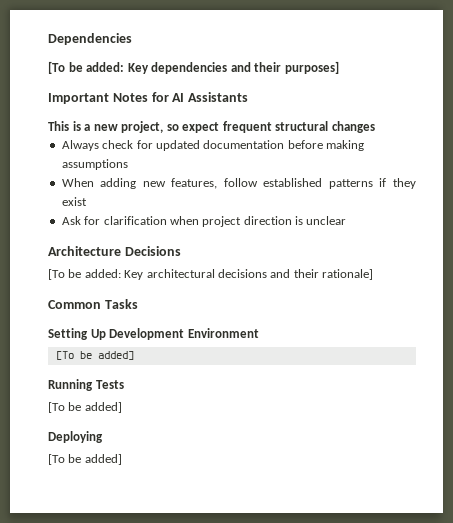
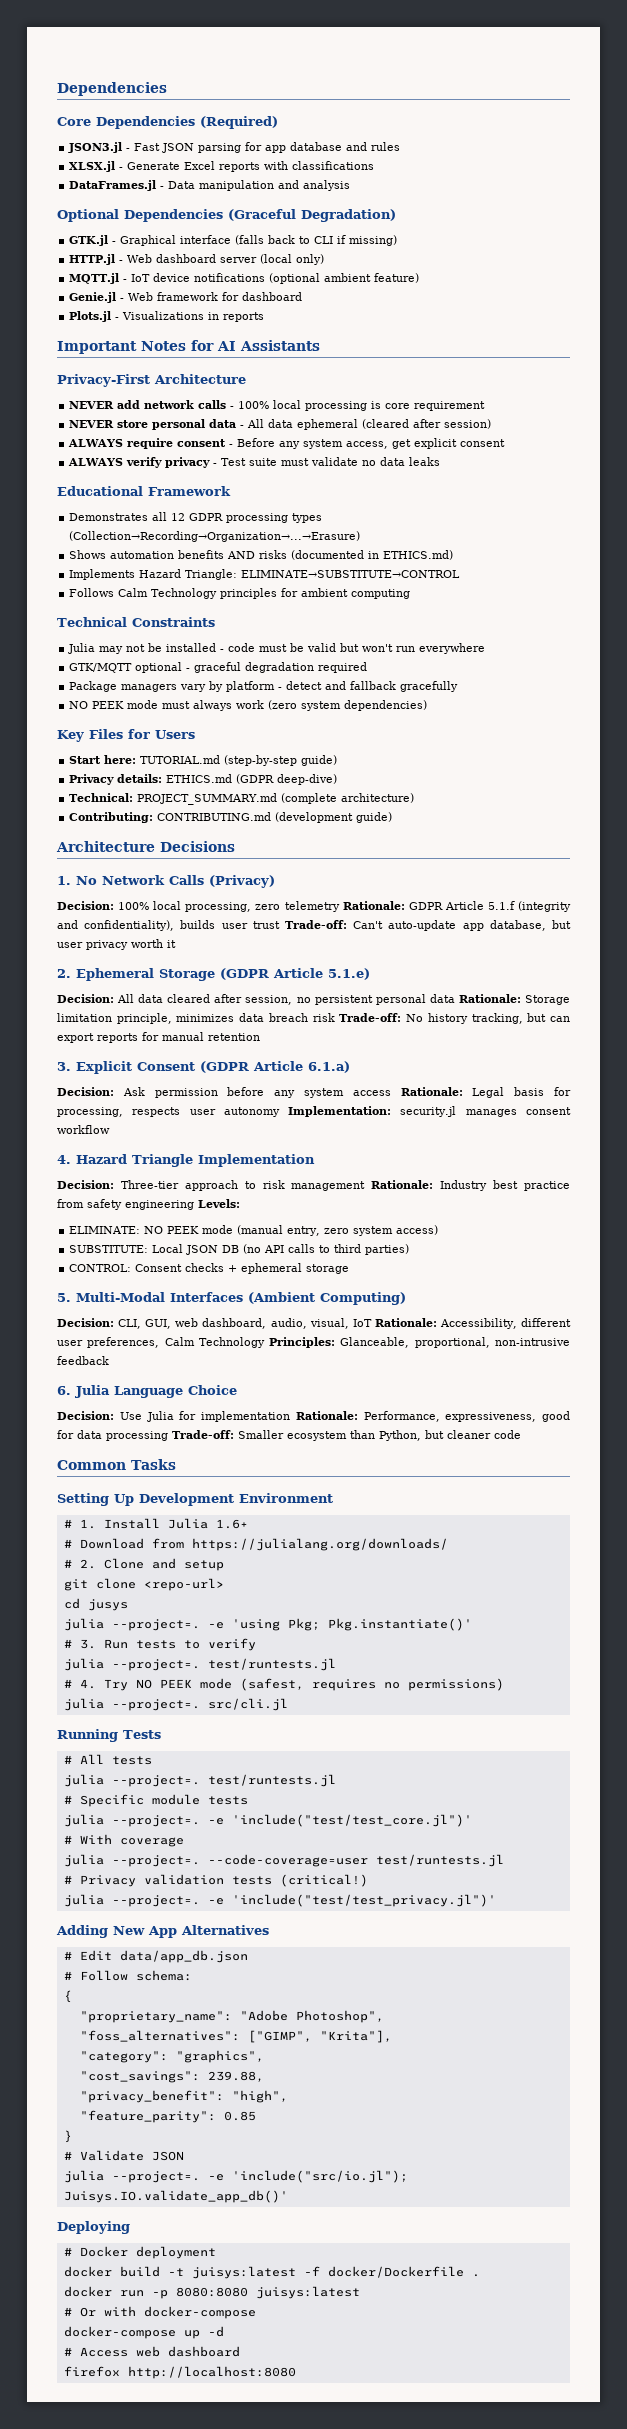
[48,61,339,74] [To be added: Key dependencies and their purposes] -> [57,116,278,129] [68,142,401,153] [69,161,375,172] [69,180,351,191] [57,209,396,222] [69,235,398,246] [69,254,325,265] [69,273,420,284] [69,292,303,303] [69,311,265,322] Core Dependencies (Required) // JSON3.jl - Fast JSON parsing for app database and rules // XLSX.jl - Generate Excel reports with classifications // DataFrames.jl - Data manipulation and analysis // Optional Dependencies (Graceful Degradation) // GTK.jl - Graphical interface (falls back to CLI if missing) // HTTP.jl - Web dashboard server (local only) // MQTT.jl - IoT device notifications (optional ambient feature) // Genie.jl - Web framework for dashboard // Plots.jl - Visualizations in reports
[48,121,375,133] [61,140,364,151] [61,159,128,170] [61,178,416,189] [61,197,87,206] [61,216,347,227] [48,246,181,256] [48,269,373,280] This is a new project, so expect frequent structural changes // Always check for updated documentation before making assumptions // When adding new features, follow established patterns if they exist // Ask for clarification when project direction is unclear // Architecture Decisions // [To be added: Key architectural decisions and their rationale] -> [57,374,246,387] [69,400,486,411] [69,419,492,430] [68,438,506,449] [68,457,441,468] [57,486,231,496] [69,512,323,523] [69,531,361,542] [69,550,454,560] [69,569,461,580] [69,588,411,599] [57,617,215,627] [68,643,486,654] [69,662,368,673] [69,681,459,692] [69,700,428,711] [57,729,195,742] [69,755,338,766] [69,774,338,785] [69,793,415,805] [69,812,393,823] [56,841,235,852] [57,875,275,888] [57,901,572,912] [57,920,571,931] [57,939,176,950] [57,968,370,981] [57,994,570,1005] [57,1013,571,1024] [57,1032,260,1043] [57,1061,350,1074] [57,1087,571,1098] [57,1106,571,1117] [57,1125,110,1134] [57,1154,315,1167] [57,1180,571,1191] [57,1199,240,1210] [69,1225,439,1236] [69,1244,410,1255] [69,1263,350,1274] [57,1292,406,1305] [57,1318,571,1329] [57,1337,570,1348] [57,1356,109,1365] [57,1385,237,1398] [57,1411,570,1422] [57,1430,521,1441] Privacy-First Architecture // NEVER add network calls - 100% local processing is core requirement // NEVER store personal data - All data ephemeral (cleared after session) // ALWAYS require consent - Before any system access, get explicit consent // ALWAYS verify privacy - Test suite must validate no data leaks // Educational Framework // Demonstrates all 12 GDPR processing types (Collection→Recording→Organization→...→Erasure) // Shows automation benefits AND risks (documented in ETHICS.md) // Implements Hazard Triangle: ELIMINATE→SUBSTITUTE→CONTROL // Follows Calm Technology principles for ambient computing // Technical Constraints // Julia may not be installed - code must be valid but won't run everywhere // GTK/MQTT optional - graceful degradation required // Package managers vary by platform - detect and fallback gracefully // NO PEEK mode must always work (zero system dependencies) // Key Files for Users // Start here: TUTORIAL.md (step-by-step guide) // Privacy details: ETHICS.md (GDPR deep-dive) // Technical: PROJECT_SUMMARY.md (complete architecture) // Contributing: CONTRIBUTING.md (development guide) // Architecture Decisions // 1. No Network Calls (Privacy) // Decision: 100% local processing, zero telemetry Rationale: GDPR Article 5.1.f (integrity and confidentiality), builds user trust Trade-off: Can't auto-update app database, but user privacy worth it // 2. Ephemeral Storage (GDPR Article 5.1.e) // Decision: All data cleared after session, no persistent personal data Rationale: Storage limitation principle, minimizes data breach risk Trade-off: No history tracking, but can export reports for manual retention // 3. Explicit Consent (GDPR Article 6.1.a) // Decision: Ask permission before any system access Rationale: Legal basis for processing, respects user autonomy Implementation: security.jl manages consent workflow // 4. Hazard Triangle Implementation // Decision: Three-tier approach to risk management Rationale: Industry best practice from safety engineering Levels: // ELIMINATE: NO PEEK mode (manual entry, zero system access) // SUBSTITUTE: Local JSON DB (no API calls to third parties) // CONTROL: Consent checks + ephemeral storage // 5. Multi-Modal Interfaces (Ambient Computing) // Decision: CLI, GUI, web dashboard, audio, visual, IoT Rationale: Accessibility, different user preferences, Calm Technology Principles: Glanceable, proportional, non-intrusive feedback // 6. Julia Language Choice // Decision: Use Julia for implementation Rationale: Performance, expressiveness, good for data processing Trade-off: Smaller ecosystem than Python, but cleaner code
[55,351,134,360] [48,379,124,391] [48,402,122,413] [48,431,103,443] [48,454,122,465] [To be added] // Running Tests // [To be added] // Deploying // [To be added] -> [63,1518,248,1529] [63,1538,448,1551] [63,1558,224,1571] [63,1578,224,1591] [63,1598,128,1611] [63,1618,472,1631] [63,1638,256,1651] [63,1658,336,1671] [63,1678,504,1691] [63,1698,288,1711] [57,1729,161,1742] [63,1754,152,1765] [63,1774,336,1787] [63,1794,248,1807] [63,1814,472,1827] [63,1834,184,1847] [63,1854,504,1867] [63,1874,368,1887] [63,1894,496,1907] [56,1925,269,1938] [63,1950,248,1963] [63,1970,192,1981] [63,1990,72,2003] [79,2010,384,2023] [79,2030,392,2043] [79,2050,264,2063] [79,2071,264,2083] [79,2090,288,2103] [79,2110,256,2123] [63,2130,72,2143] [63,2150,184,2161] [63,2170,408,2183] [63,2190,288,2203] [57,2221,130,2234] [63,2246,216,2259] [63,2266,480,2279] [63,2286,360,2299] [63,2306,256,2319] [63,2326,224,2339] [63,2346,240,2357] [63,2366,296,2379] # 1. Install Julia 1.6+ // # Download from https://julialang.org/downloads/ // # 2. Clone and setup // git clone <repo-url> // cd jusys // julia --project=. -e 'using Pkg; Pkg.instantiate()' // # 3. Run tests to verify // julia --project=. test/runtests.jl // # 4. Try NO PEEK mode (safest, requires no permissions) // julia --project=. src/cli.jl // Running Tests // # All tests // julia --project=. test/runtests.jl // # Specific module tests // julia --project=. -e 'include("test/test_core.jl")' // # With coverage // julia --project=. --code-coverage=user test/runtests.jl // # Privacy validation tests (critical!) // julia --project=. -e 'include("test/test_privacy.jl")' // Adding New App Alternatives // # Edit data/app_db.json // # Follow schema: // { // "proprietary_name": "Adobe Photoshop", // "foss_alternatives": ["GIMP", "Krita"], // "category": "graphics", // "cost_savings": 239.88, // "privacy_benefit": "high", // "feature_parity": 0.85 // } // # Validate JSON // julia --project=. -e 'include("src/io.jl"); Juisys.IO.validate_app_db()' // Deploying // # Docker deployment // docker build -t juisys:latest -f docker/Dockerfile . // docker run -p 8080:8080 juisys:latest // # Or with docker-compose // docker-compose up -d // # Access web dashboard // firefox http://localhost:8080

